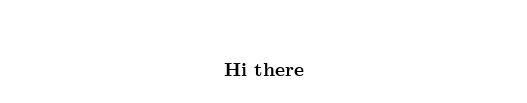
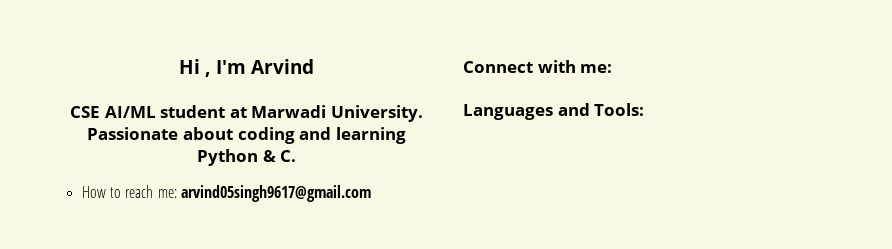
[253,63,304,76] there -> [205,59,314,77] [70,105,423,122] [87,127,406,144] [196,149,297,166] [81,185,371,202] [463,60,613,73] [463,103,645,120] , I'm Arvind // CSE AI/ML student at Marwadi University. Passionate about coding and learning Python & C. // How to reach me: arvind05singh9617@gmail.com // Connect with me: // Languages and Tools:

